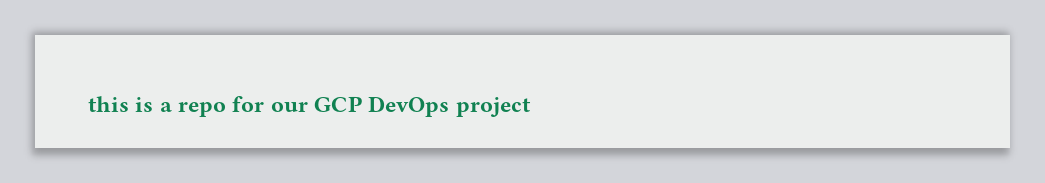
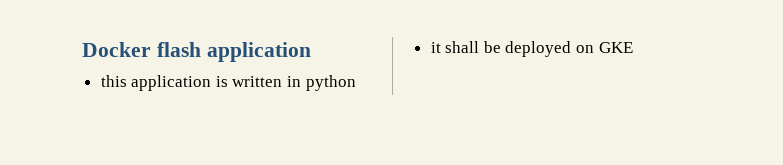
[88,96,531,117] this is a repo for our GCP DevOps project -> [82,42,311,62] [100,75,356,91] [430,41,633,57] Docker flash application // this application is written in python // it shall be deployed on GKE

